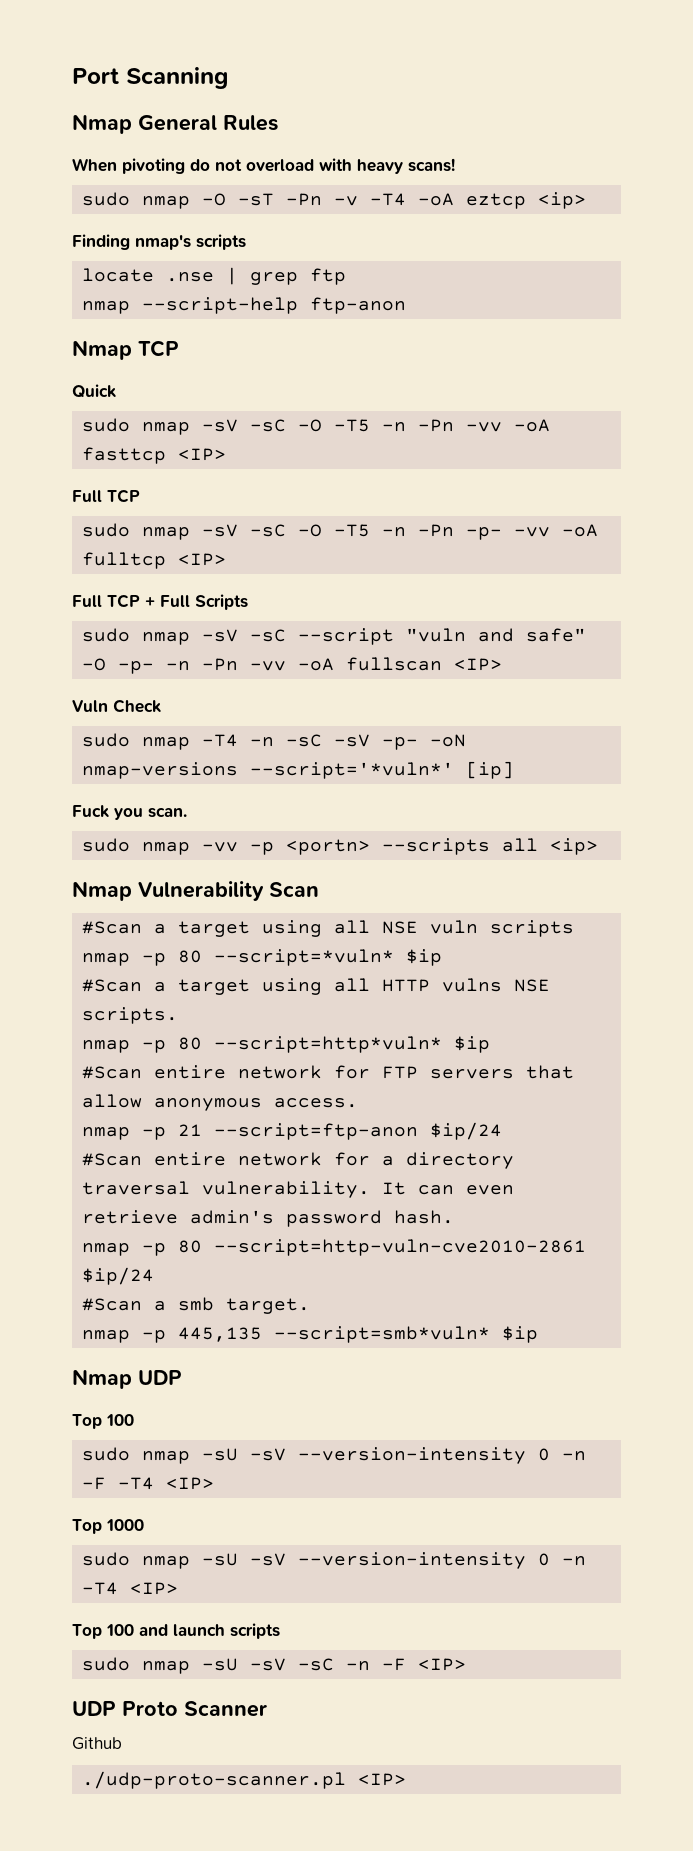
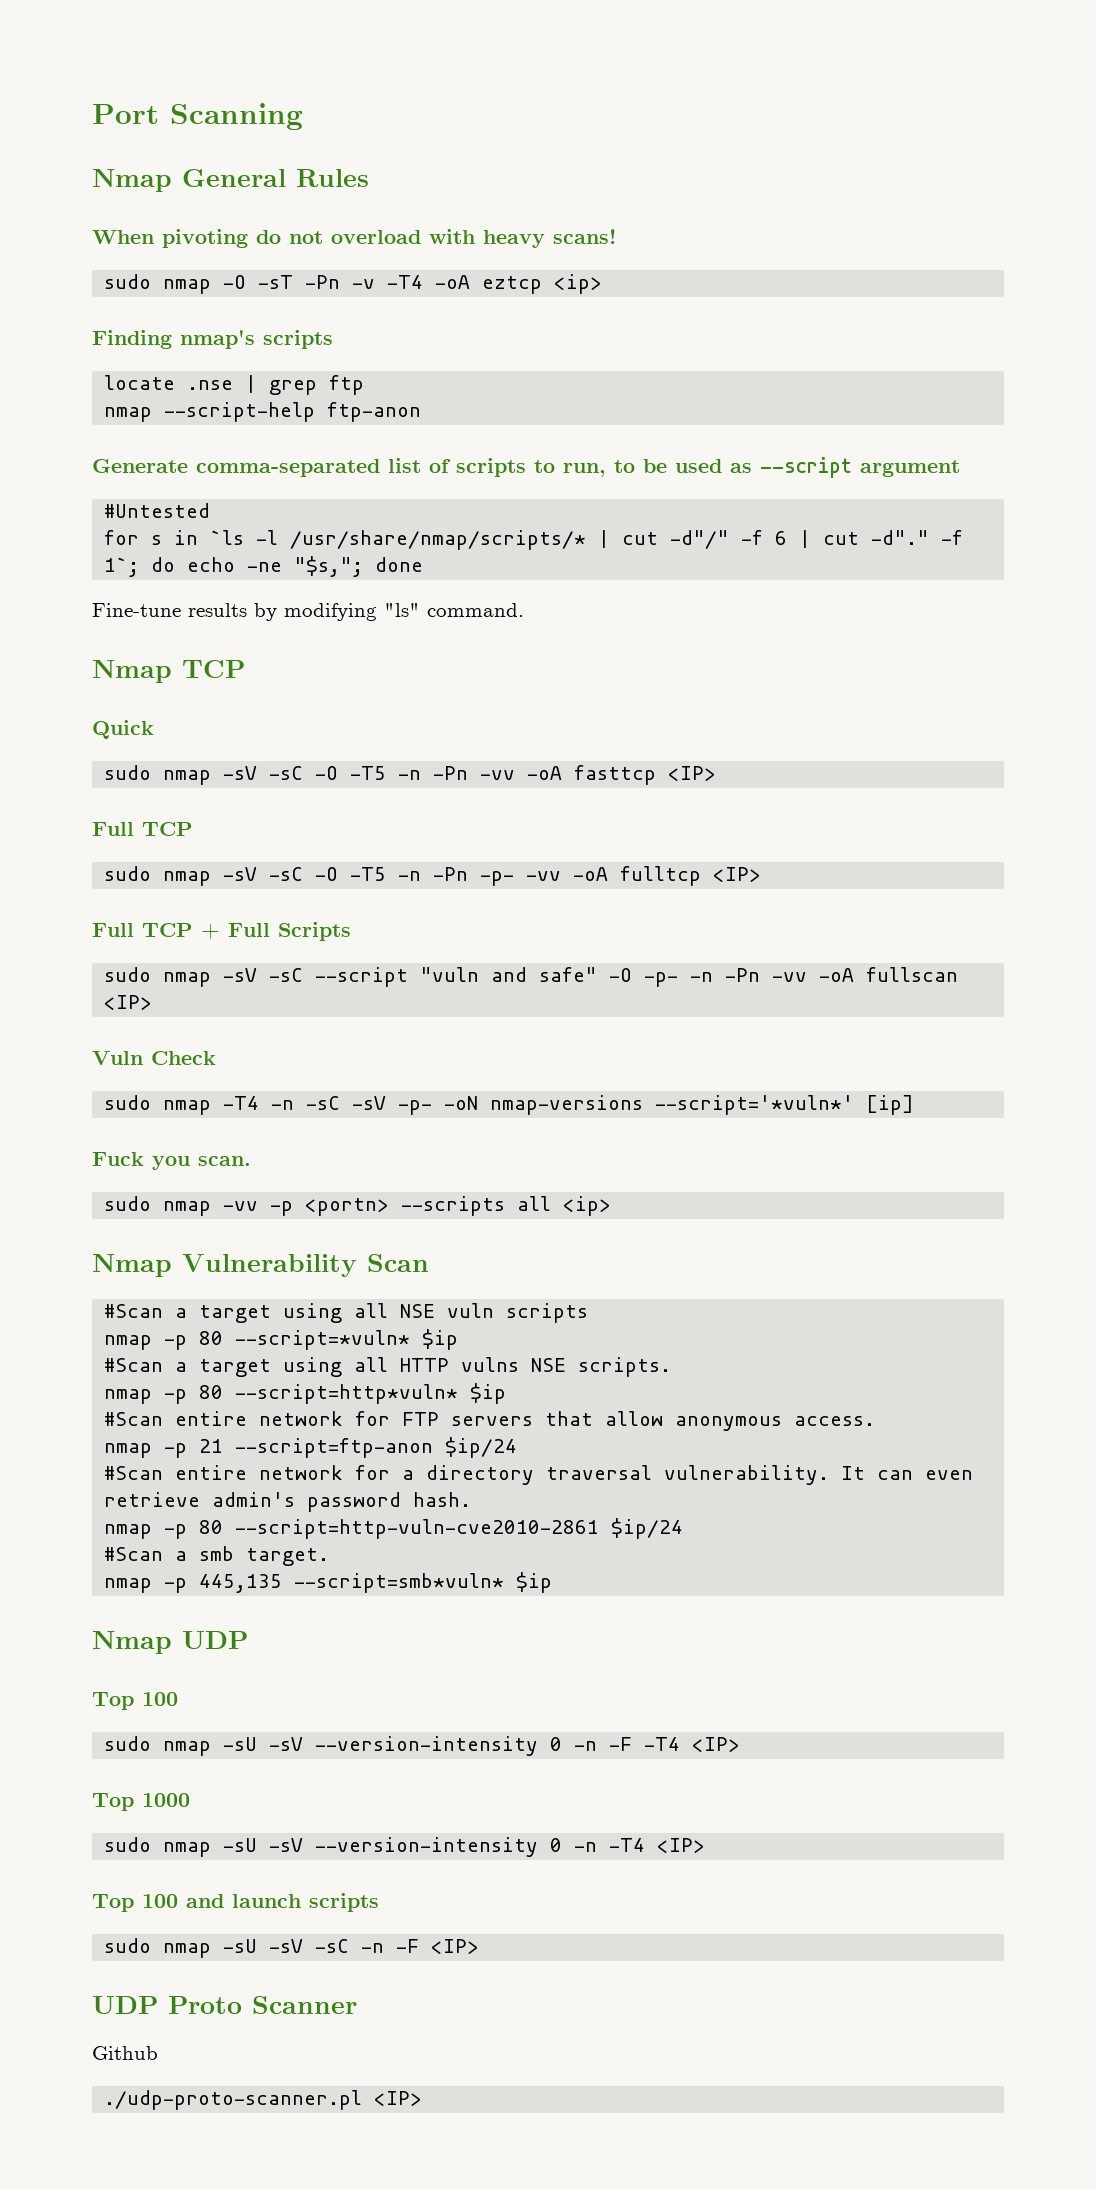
(407, 305) none -> [92,457,960,478] [104,503,211,518] [104,530,964,550] [104,556,424,577] [92,603,524,621] // Generate comma-separated list of scripts to run, to be used as --script argument // #Untested // for s in `ls -l /usr/share/nmap/scripts/* | cut -d"/" -f 6 | cut -d"." -f 1`; do echo -ne "$s,"; done // Fine-tune results by modifying "ls" command.

